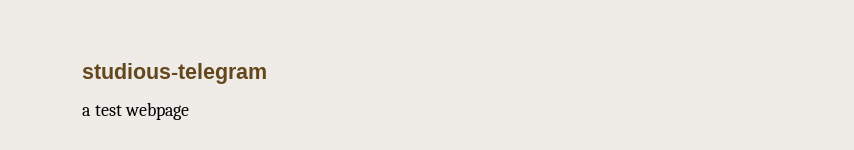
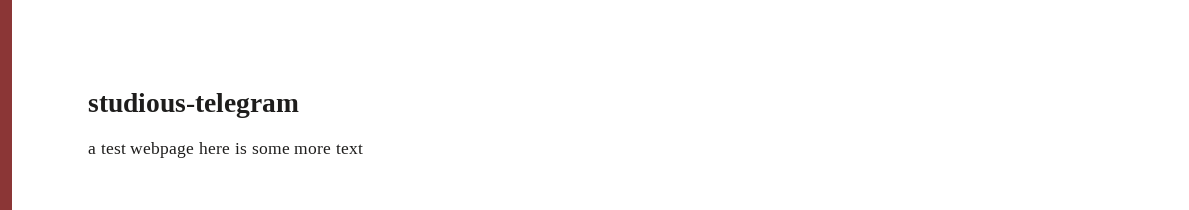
(190, 111) none -> [199,142,364,154] here is some more text

